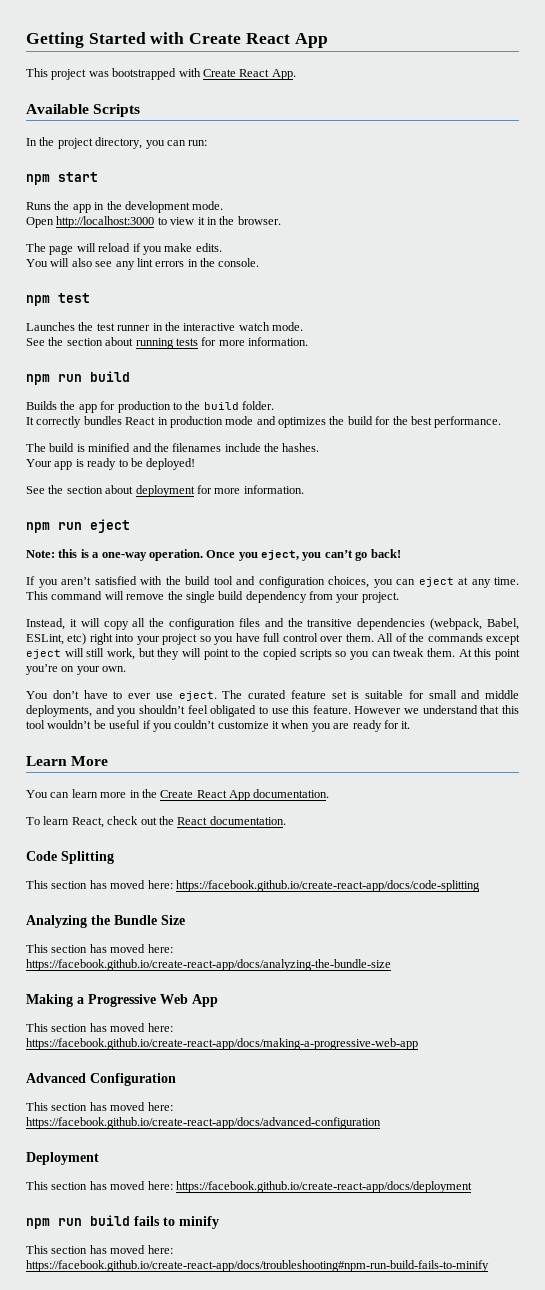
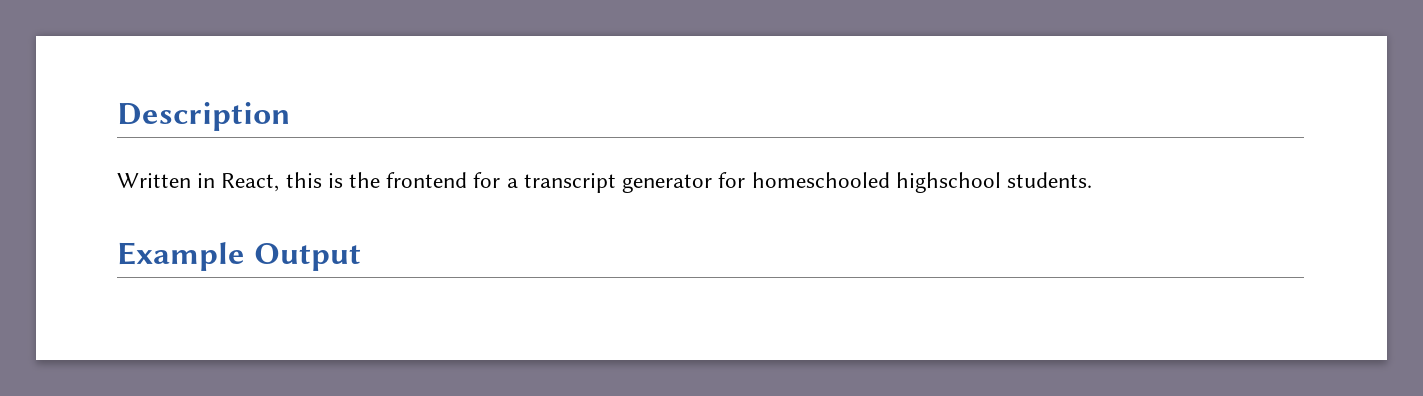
[26,32,328,48] [26,68,296,80] [26,104,141,117] [26,137,208,149] [26,172,98,185] [26,201,224,213] [26,216,281,228] [26,243,222,255] [26,258,260,270] [26,293,90,306] [26,322,303,331] [26,337,308,349] [26,371,130,385] [26,401,274,413] [26,416,502,428] [26,443,320,452] [26,458,196,470] [26,485,304,497] [26,519,130,533] [26,549,401,561] [26,576,519,588] [26,591,399,603] [26,618,519,630] [26,633,521,645] [26,648,520,660] [26,664,127,675] [26,690,519,701] [26,705,520,717] [26,720,411,732] [26,756,109,766] [26,789,330,801] [26,816,286,828] [26,851,114,864] [26,880,480,892] [26,915,185,928] [26,944,173,953] [26,959,391,971] [26,994,218,1007] [26,1023,173,1032] [26,1038,418,1050] [26,1073,176,1086] [26,1102,173,1111] [26,1117,381,1129] [26,1152,99,1165] [26,1181,472,1193] [26,1215,219,1229] [26,1245,173,1254] [26,1260,489,1272] Getting Started with Create React App // This project was bootstrapped with Create React App. // Available Scripts // In the project directory, you can run: // npm start // Runs the app in the development mode. // Open http://localhost:3000 to view it in the browser. // The page will reload if you make edits. // You will also see any lint errors in the console. // npm test // Launches the test runner in the interactive watch mode. // See the section about running tests for more information. // npm run build // Builds the app for production to the build folder. // It correctly bundles React in production mode and optimizes the build for the best performance. // The build is minified and the filenames include the hashes. // Your app is ready to be deployed! // See the section about deployment for more information. // npm run eject // Note: this is a one-way operation. Once you eject, you can’t go back! // If you aren’t satisfied with the build tool and configuration choices, you can eject at any time. This command will remove the single build dependency from your project. // Instead, it will copy all the configuration files and the transitive dependencies (webpack, Babel, ESLint, etc) right into your project so you have full control over them. All of the commands except eject will still work, but they will point to the copied scripts so you can tweak them. At this point you’re on your own. // You don’t have to ever use eject. The curated feature set is suitable for small and middle deployments, and you shouldn’t feel obligated to use this feature. However we understand that this tool wouldn’t be useful if you couldn’t customize it when you are ready for it. // Learn More // You can learn more in the Create React App documentation. // To learn React, check out the React documentation. // Code Splitting // This section has moved here: https://facebook.github.io/create-react-app/docs/code-splitting // Analyzing the Bundle Size // This section has moved here: https://facebook.github.io/create-react-app/docs/analyzing-the-bundle-size // Making a Progressive Web App // This section has moved here: https://facebook.github.io/create-react-app/docs/making-a-progressive-web-app // Advanced Configuration // This section has moved here: https://facebook.github.io/create-react-app/docs/advanced-configuration // Deployment // This section has moved here: https://facebook.github.io/create-react-app/docs/deployment // npm run build fails to minify // This section has moved here: https://facebook.github.io/create-react-app/docs/troubleshooting#npm-run-build-fails-to-minify -> [117,102,291,131] [117,172,1092,193] [117,242,361,271] Description // Written in React, this is the frontend for a transcript generator for homeschooled highschool students. // Example Output

